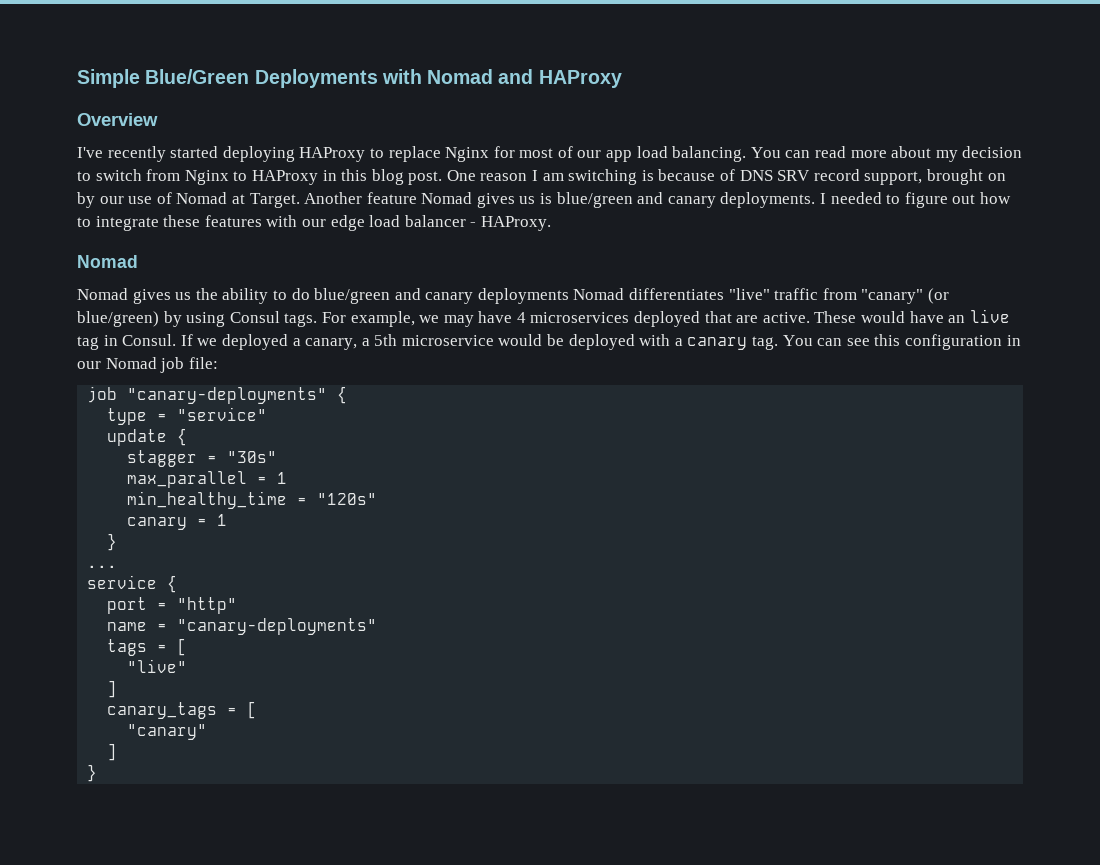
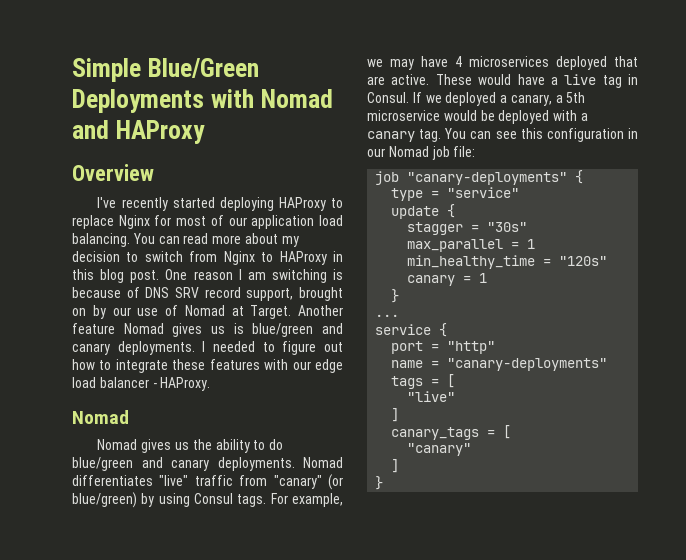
[606,150,633,162] app -> [251,215,315,229] application
[477,288,569,304] deployments -> [217,457,295,471] deployments.
[948,315,966,323] an -> [550,77,558,85] a

